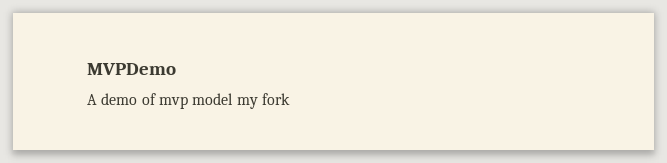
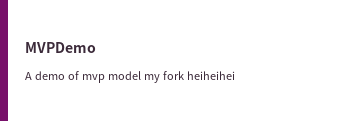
(290, 99) none -> [186,71,235,80] heiheihei

